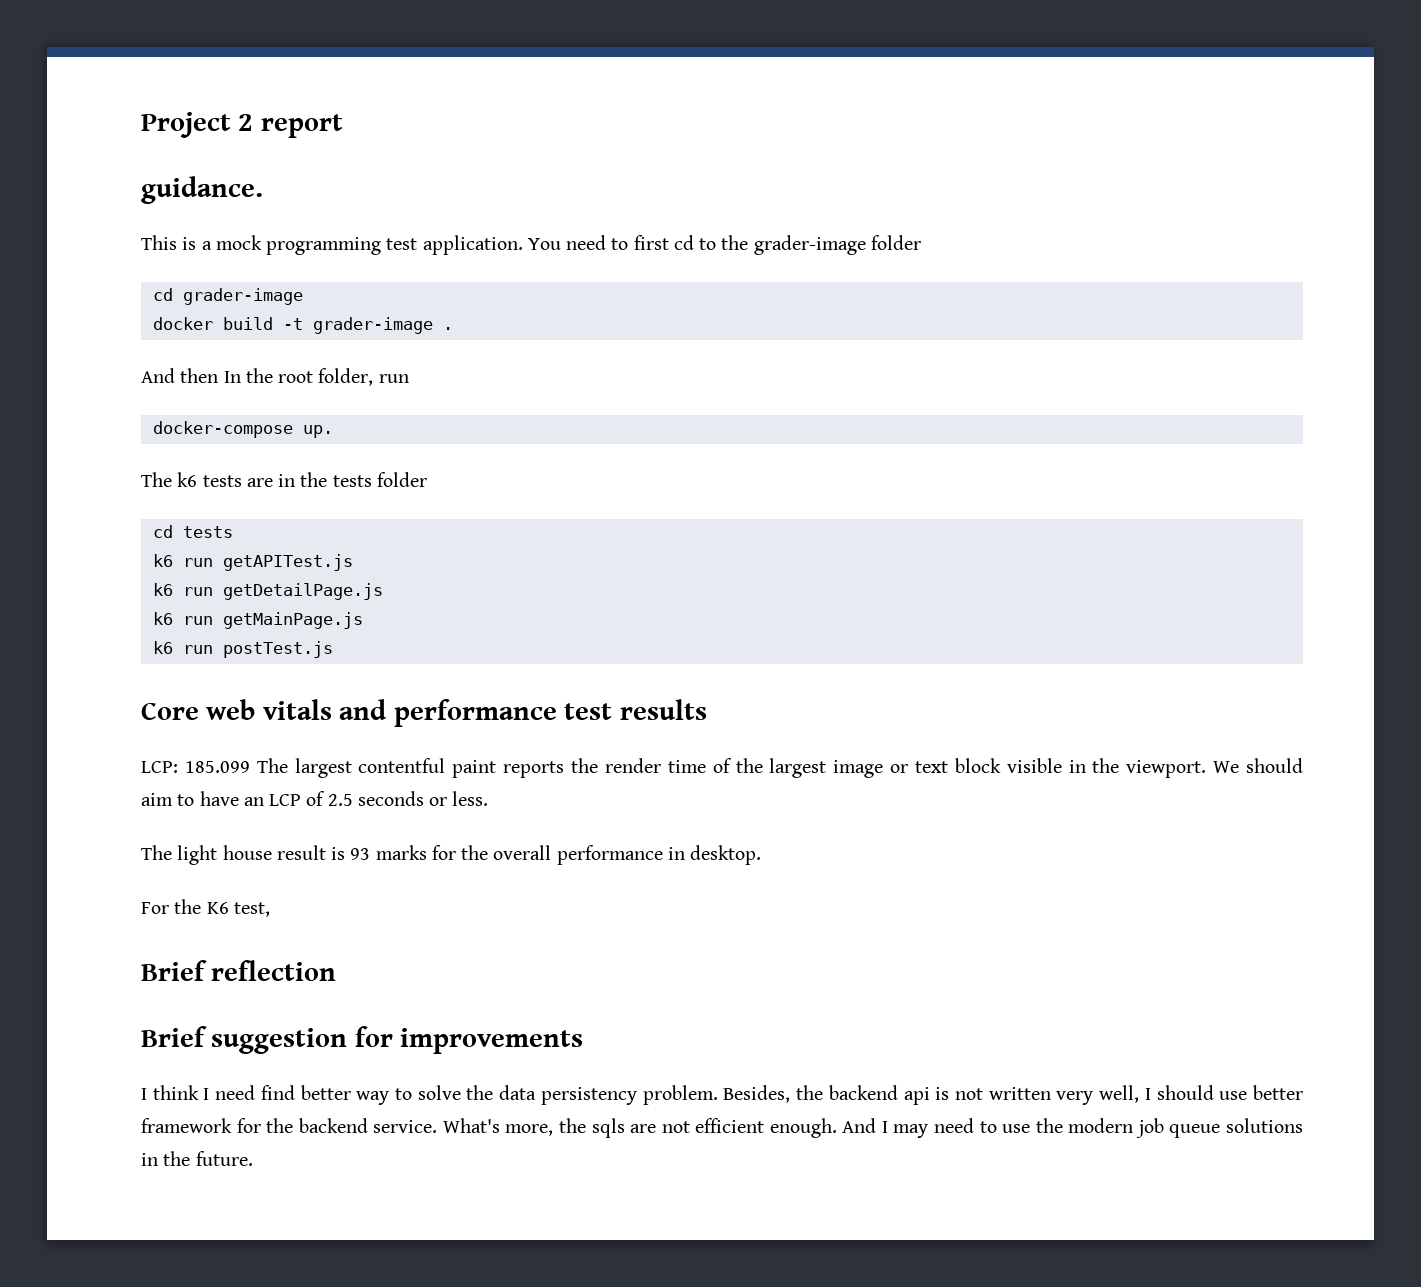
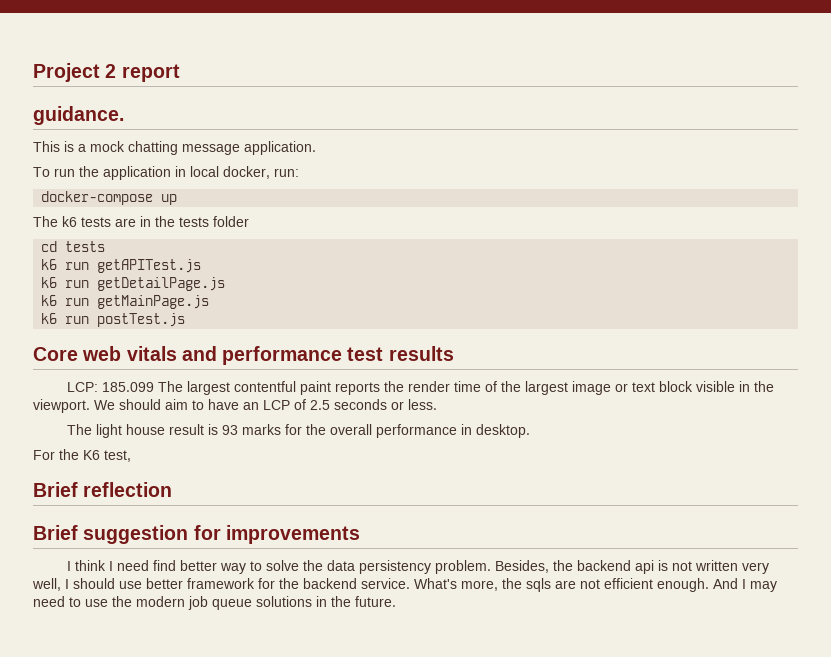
[266,237,418,255] programming test -> [128,141,240,155] chatting message
[527,235,921,255] [152,288,303,305] [152,317,453,334] [141,368,409,386] You need to first cd to the grader-image folder // cd grader-image // docker build -t grader-image . // And then In the root folder, run -> [33,166,299,180] // To run the application in local docker, run:
[302,425,333,438] up. -> [161,194,178,205] up

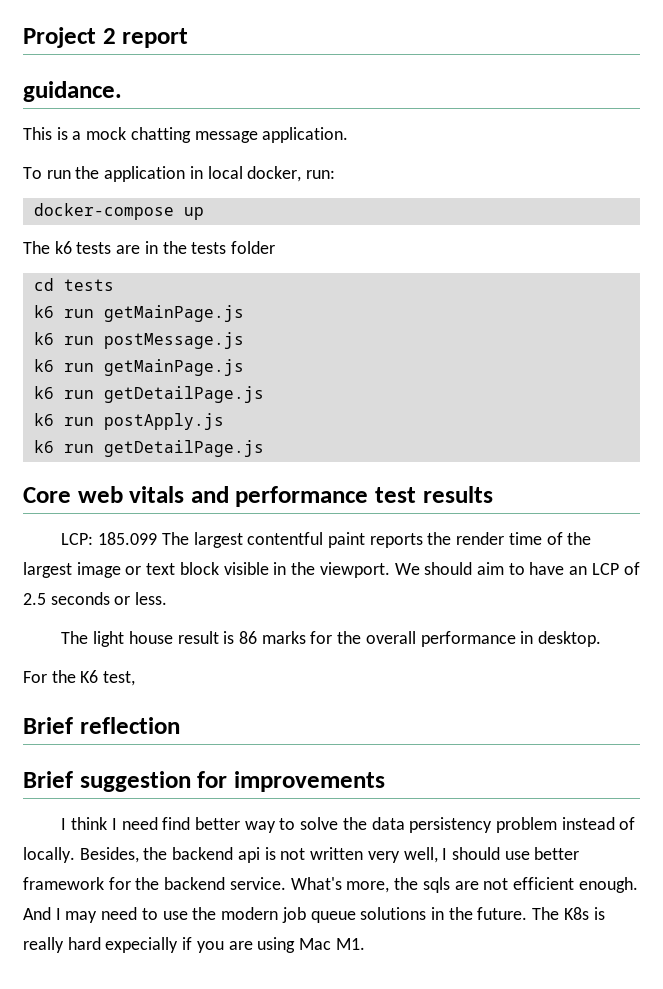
[97,259,202,273] getAPITest.js -> [103,305,244,322] [33,332,244,349] [33,359,244,376] getMainPage.js // k6 run postMessage.js // k6 run getMainPage.js
[97,295,210,309] [41,313,186,327] getMainPage.js // k6 run postTest.js -> [103,413,224,430] [33,440,264,457] postApply.js // k6 run getDetailPage.js
[222,425,239,435] 93 -> [238,631,257,644] 86
[435,560,492,574] problem. -> [496,817,636,833] [23,847,75,863] problem instead of locally.
(396, 601) none -> [532,907,605,920] [23,937,365,953] The K8s is really hard expecially if you are using Mac M1.

